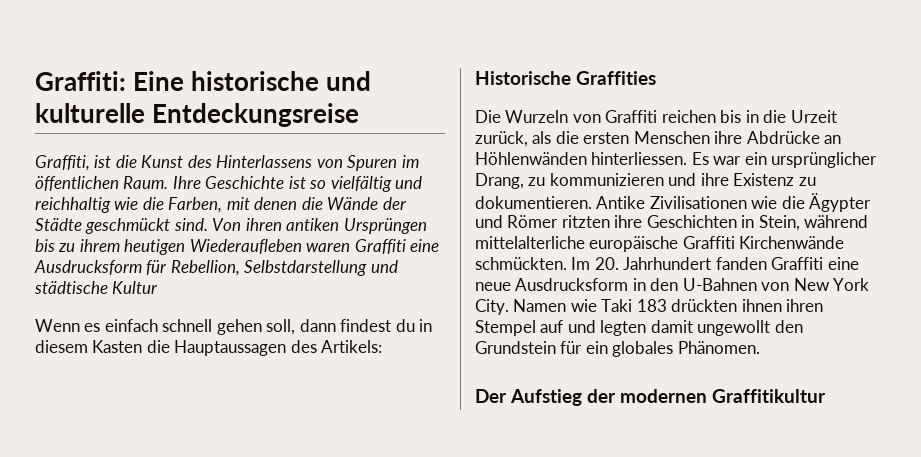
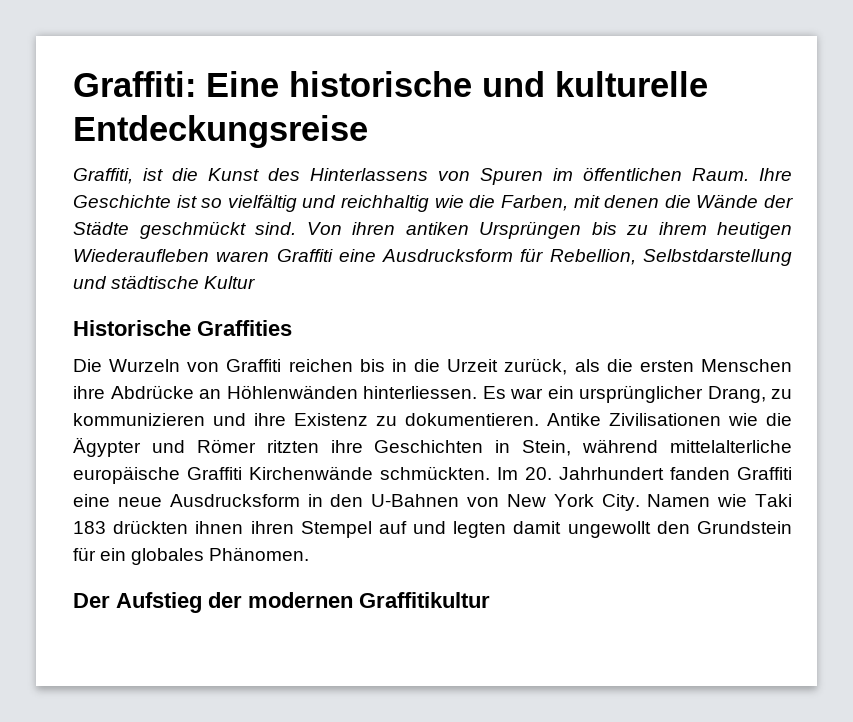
[35,319,433,335] [35,340,383,356] // Wenn es einfach schnell gehen soll, dann findest du in diesem Kasten die Hauptaussagen des Artikels: -> (256, 282) none

